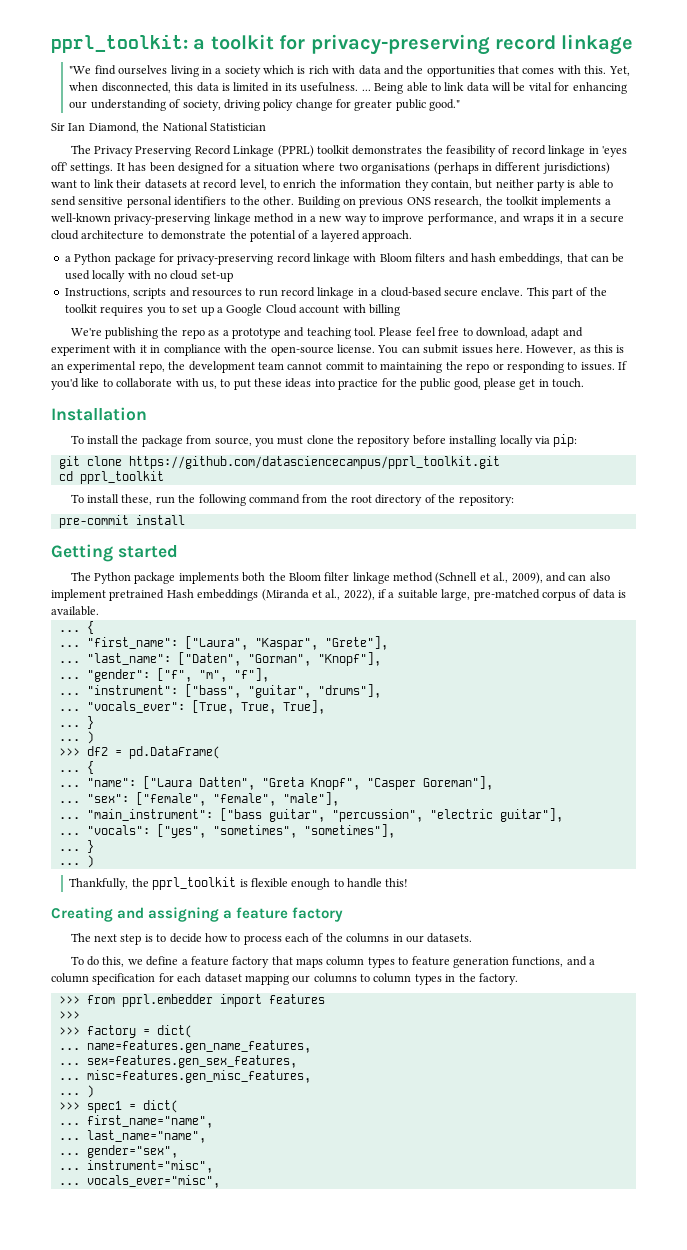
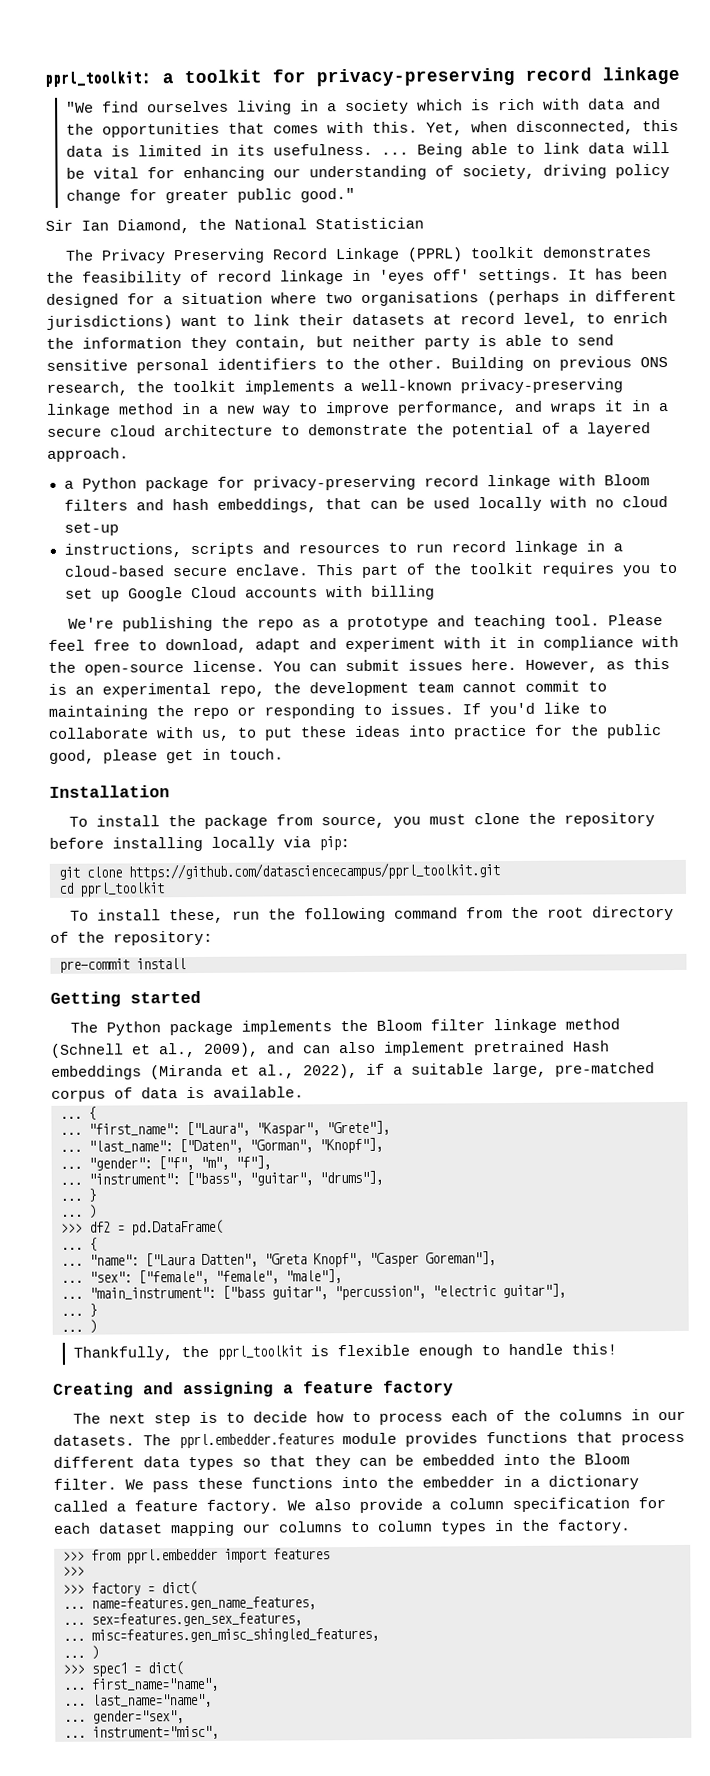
[64,288,130,298] Instructions, -> [63,543,182,558] instructions,
[217,307,223,313] a -> (120, 596) none
[299,305,340,314] account -> [244,587,318,598] accounts
[242,572,266,582] both -> (333, 1027) none
[58,700,325,714] // ... "vocals_ever": [True, True, True], -> (383, 1178) none
[58,824,395,838] // ... "vocals": ["yes", "sometimes", "sometimes"], -> (566, 1291) none
[70,956,587,968] // To do this, we define a feature factory that maps column types to feature generation functions, and -> [143,1431,685,1449] [53,1453,630,1471] [53,1475,639,1493] [53,1498,423,1514] The pprl.embedder.features module provides functions that process different data types so that they can be embedded into the Bloom filter. We pass these functions into the embedder in a dictionary called a feature factory. We also provide
[86,1070,311,1083] misc=features.gen_misc_features, -> [91,1627,379,1643] misc=features.gen_misc_shingled_features,
[58,1175,220,1188] // ... vocals_ever="misc", -> (219, 1732) none

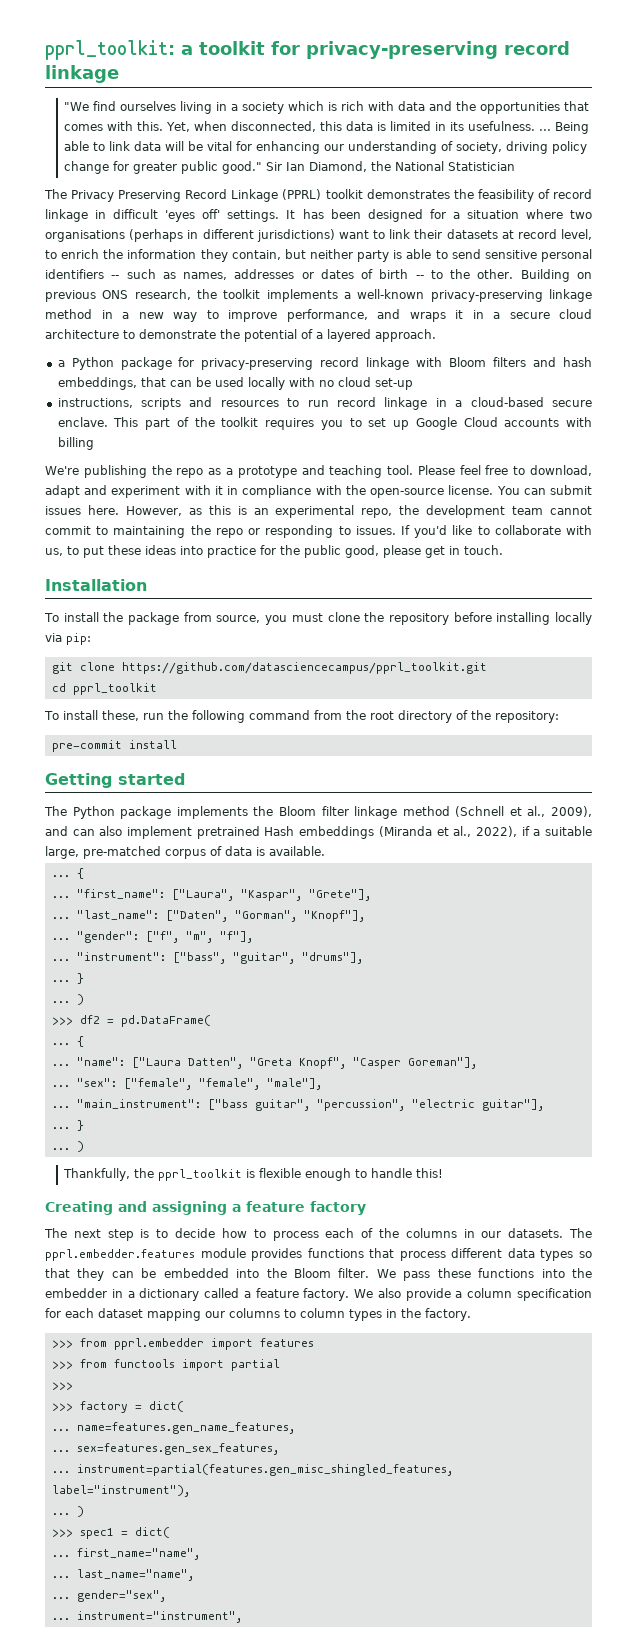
(355, 195) // -> (263, 167) none
(371, 275) none -> [113,209,159,219] difficult
(317, 364) none -> [111,269,424,280] -- such as names, addresses or dates of birth --
(330, 1554) none -> [51,1359,280,1371] // >>> from functools import partial
[91,1627,379,1643] misc=features.gen_misc_shingled_features, -> [76,1464,453,1476] [51,1485,190,1497] instrument=partial(features.gen_misc_shingled_features, label="instrument"),
[92,1725,219,1740] instrument="misc", -> [76,1611,242,1623] instrument="instrument",

